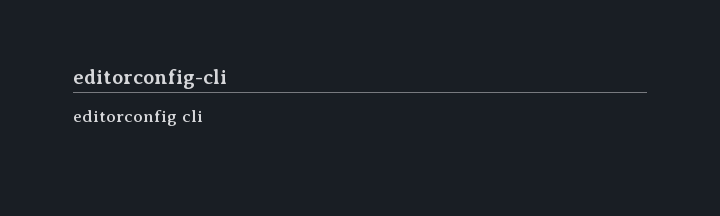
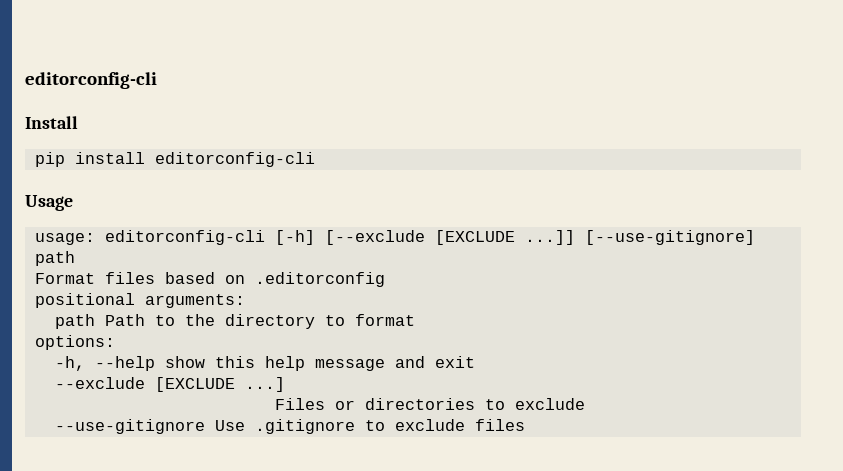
[73,69,227,89] [73,110,203,126] editorconfig-cli // editorconfig cli -> [25,72,157,89] [25,116,78,129] [34,152,315,167] [25,195,73,211] [34,230,755,245] [34,251,75,266] [34,272,385,287] [34,293,245,308] [54,314,415,329] [34,335,115,350] [54,356,475,371] [54,377,285,392] [274,398,585,410] [54,419,525,434] editorconfig-cli // Install // pip install editorconfig-cli // Usage // usage: editorconfig-cli [-h] [--exclude [EXCLUDE ...]] [--use-gitignore] path // Format files based on .editorconfig // positional arguments: // path Path to the directory to format // options: // -h, --help show this help message and exit // --exclude [EXCLUDE ...] // Files or directories to exclude // --use-gitignore Use .gitignore to exclude files

